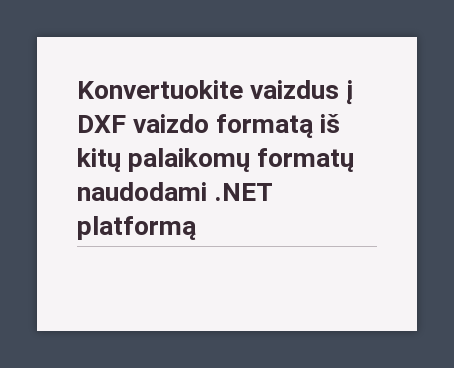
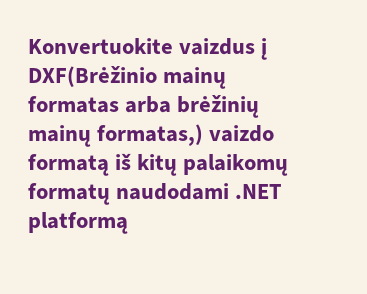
[77,115,126,133] DXF -> [28,66,227,89] [28,95,260,118] [28,124,204,147] DXF(Brėžinio mainų formatas arba brėžinių mainų formatas,)

